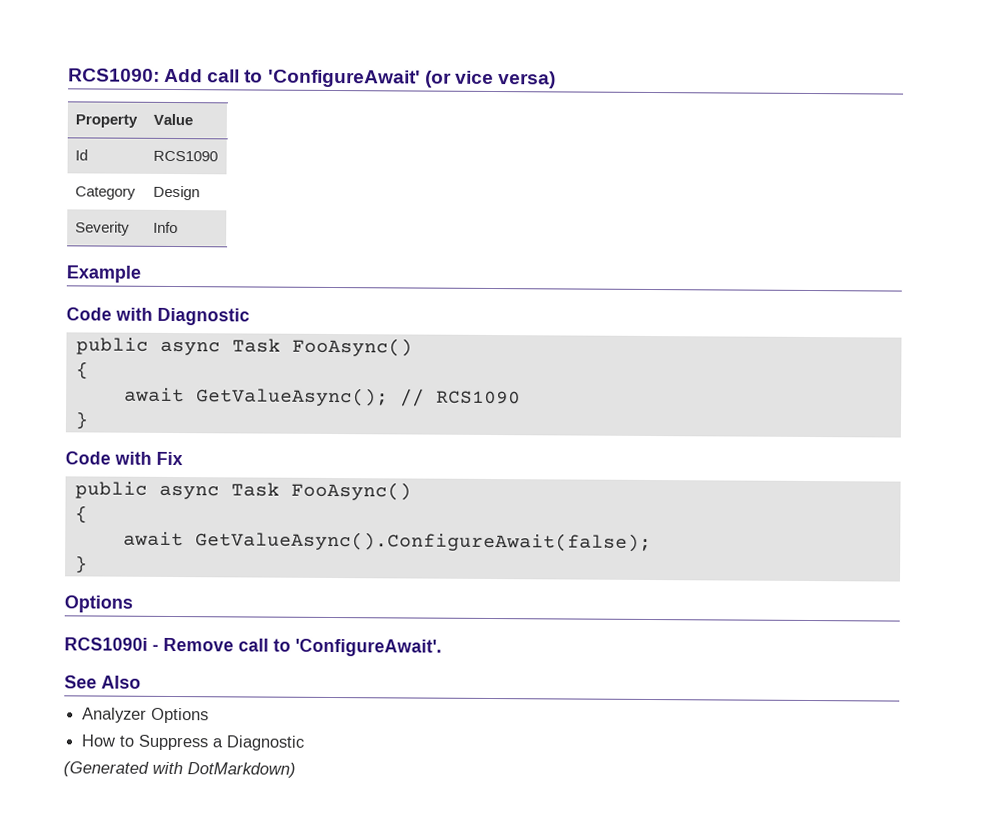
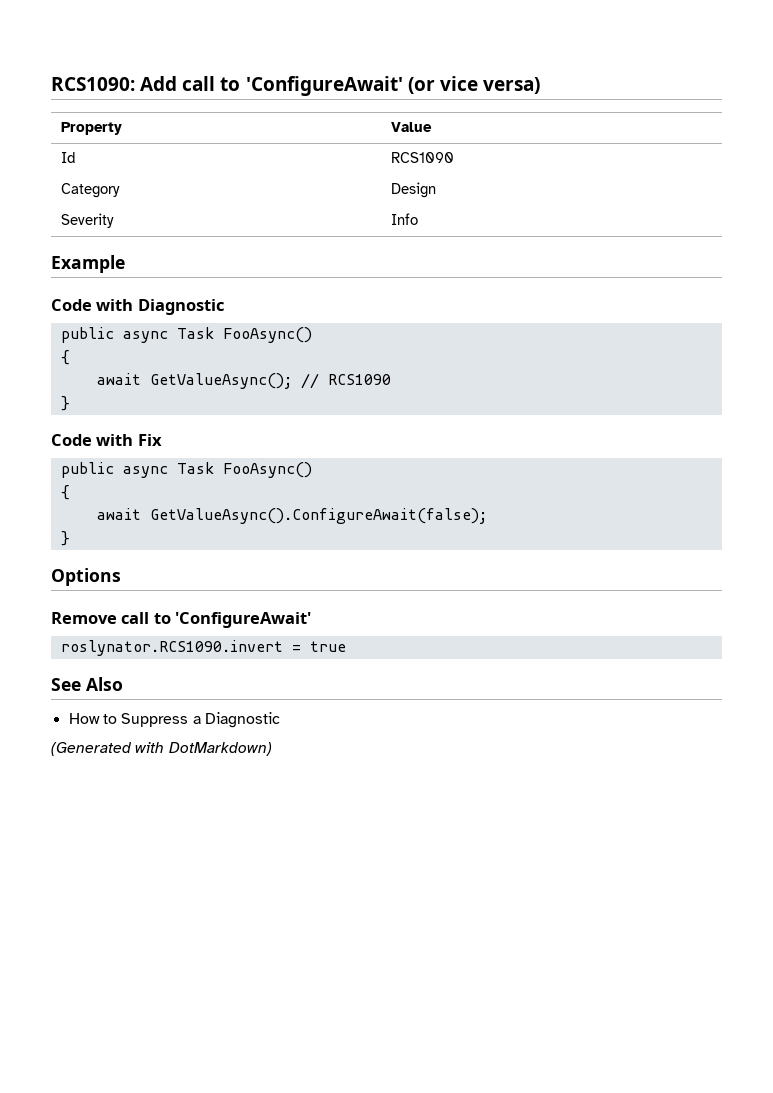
[64,637,159,651] RCS1090i - -> (121, 577) none
[295,638,442,657] 'ConfigureAwait'. -> [175,612,312,628] [60,640,346,656] 'ConfigureAwait' // roslynator.RCS1090.invert = true
[82,707,210,724] // Analyzer Options -> (123, 684) none

